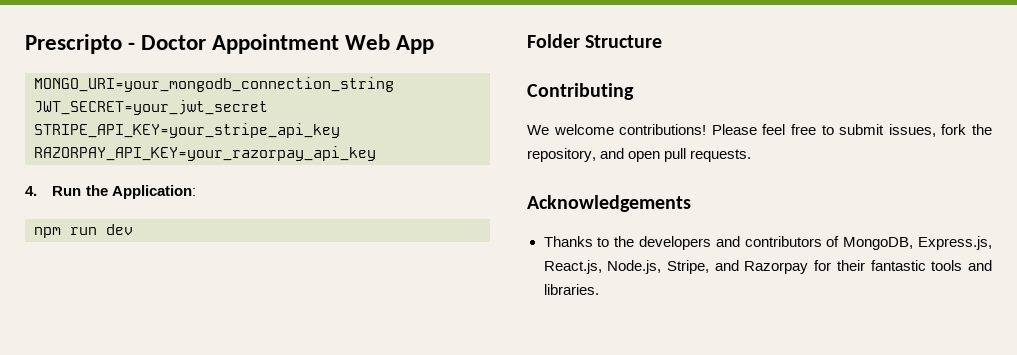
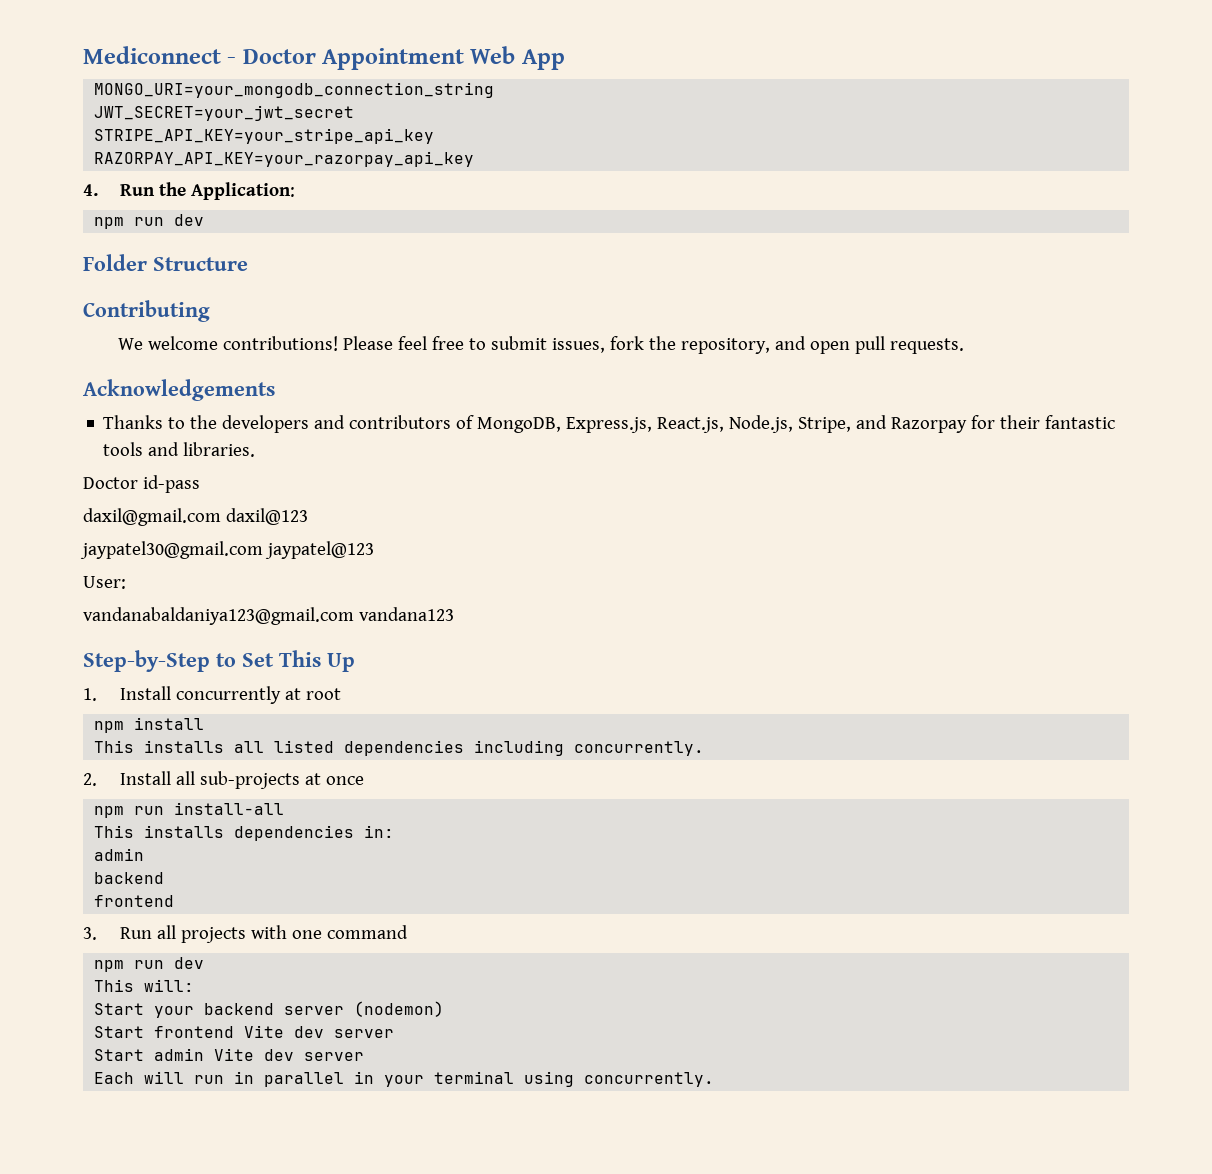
[25,34,122,54] Prescripto -> [83,46,221,64] Mediconnect
(599, 289) none -> [83,475,200,493] [83,508,308,526] [80,541,374,559] [83,576,126,589] [83,607,454,625] [83,650,355,672] [83,686,341,704] [94,717,205,733] [94,740,705,756] [83,771,364,789] [94,802,285,818] [94,825,395,841] [94,848,145,861] [94,872,165,884] [94,895,175,907] [83,925,408,943] [94,957,205,972] [94,979,195,992] [94,1001,445,1018] [94,1025,395,1038] [94,1048,365,1061] [94,1071,715,1087] // Doctor id-pass // daxil@gmail.com daxil@123 // jaypatel30@gmail.com jaypatel@123 // User: // vandanabaldaniya123@gmail.com vandana123 // Step-by-Step to Set This Up // 1. Install concurrently at root // npm install // This installs all listed dependencies including concurrently. // 2. Install all sub-projects at once // npm run install-all // This installs dependencies in: // admin // backend // frontend // 3. Run all projects with one command // npm run dev // This will: // Start your backend server (nodemon) // Start frontend Vite dev server // Start admin Vite dev server // Each will run in parallel in your terminal using concurrently.

